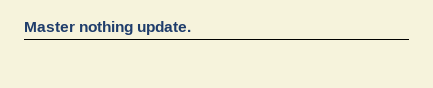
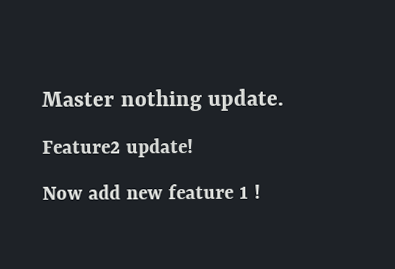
(192, 28) none -> [42,138,194,158] [42,183,261,200] // Feature2 update! // Now add new feature 1 !

